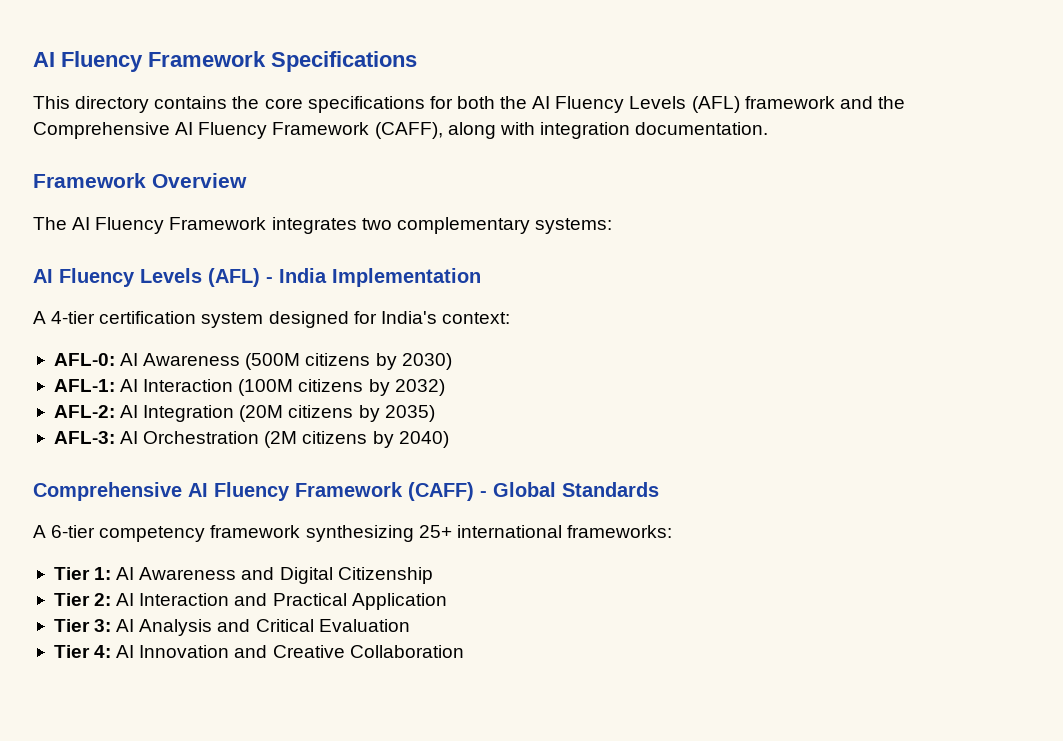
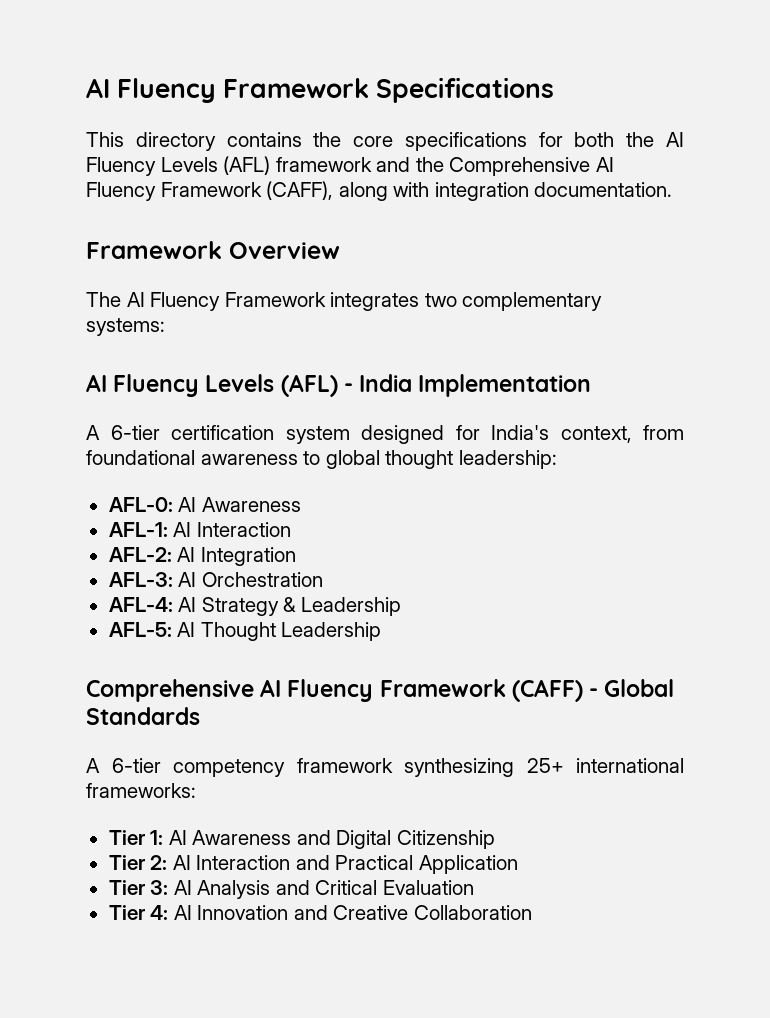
[51,311,96,324] 4-tier -> [110,425,160,440] 6-tier
[441,312,510,324] context: -> [560,425,684,443] [86,450,557,469] context, from foundational awareness to global thought leadership:
[245,353,452,370] (500M citizens by 2030) -> (301, 504) none
[238,379,445,396] (100M citizens by 2032) -> (291, 529) none
[239,405,435,422] (20M citizens by 2035) -> (296, 556) none
[264,431,449,448] (2M citizens by 2040) -> [108,597,401,616] [108,622,382,641] // AFL-4: AI Strategy & Leadership // AFL-5: AI Thought Leadership

